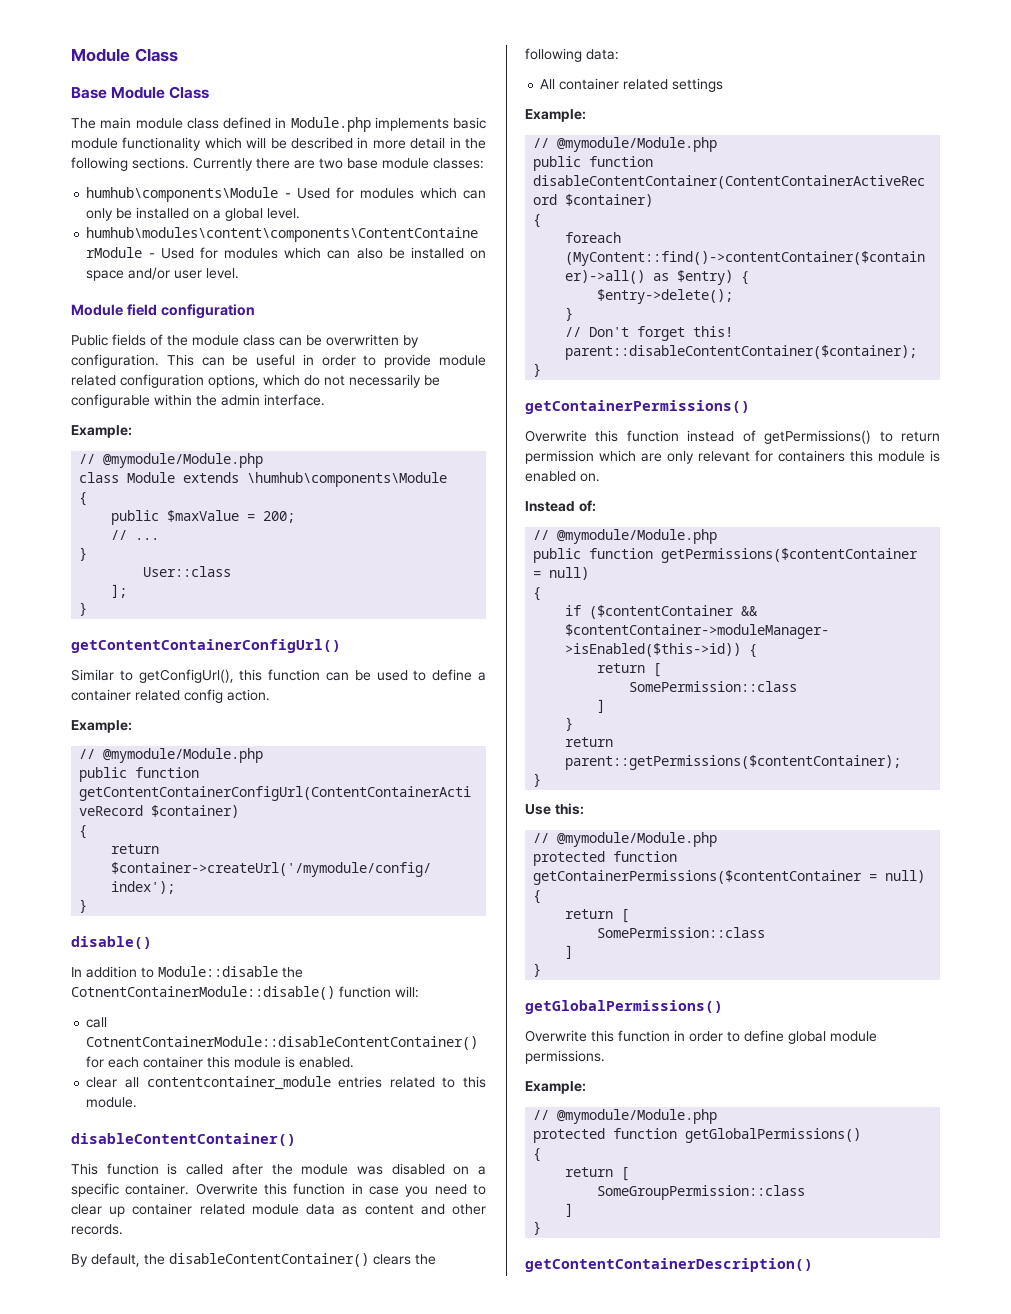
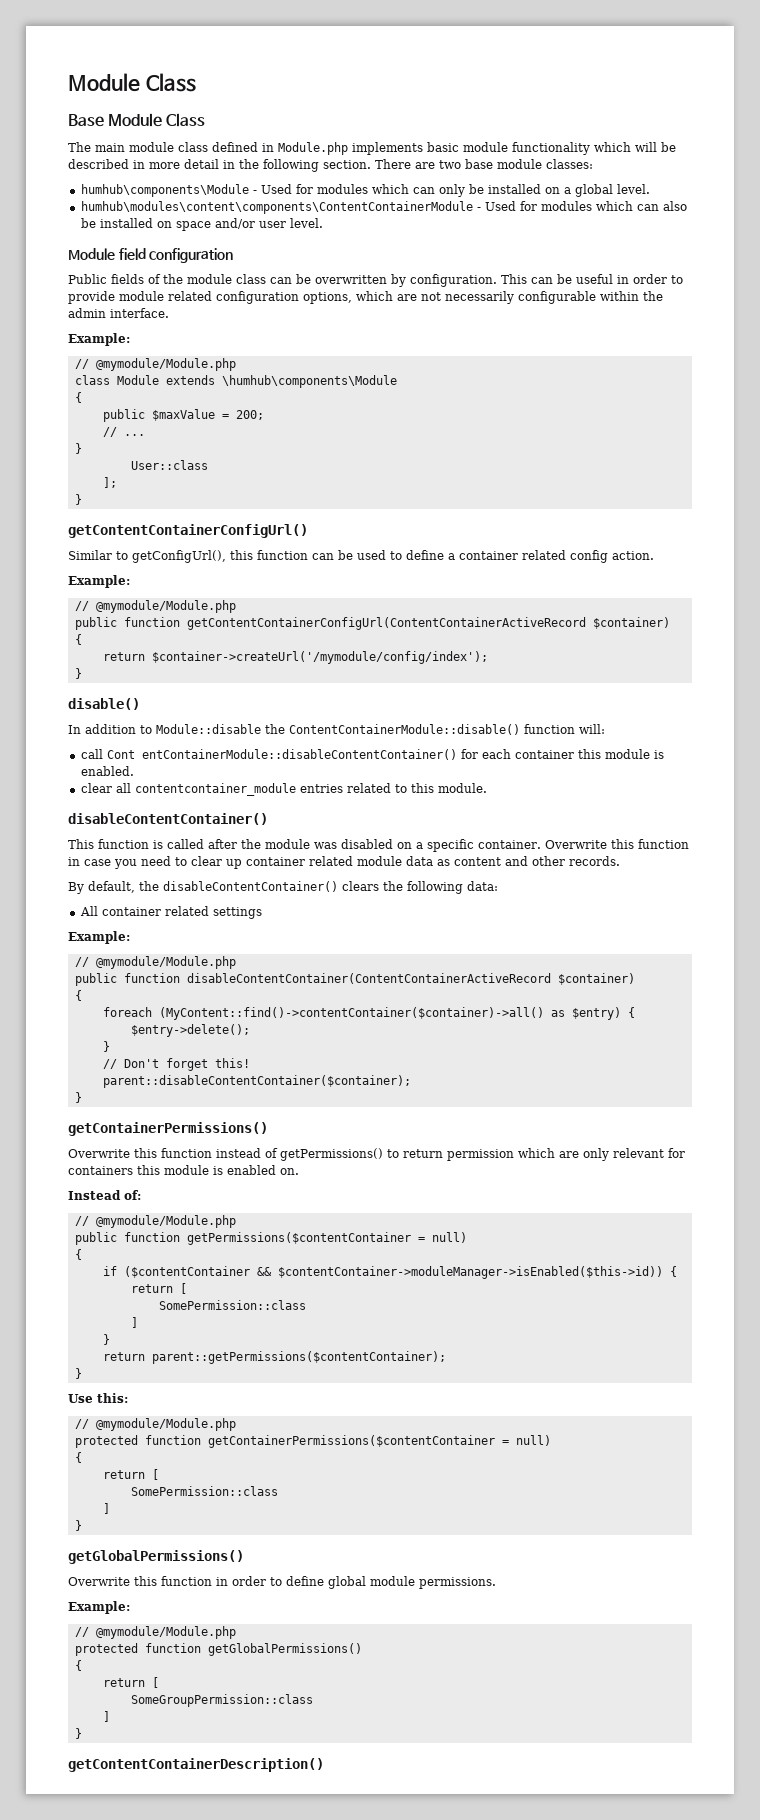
[132,157,290,171] sections. Currently there -> [323,159,411,169] section. There
[304,375,320,386] do -> [397,294,417,301] are
[424,375,440,386] be -> (514, 297) none
[71,986,335,1000] CotnentContainerModule::disable() -> [289,724,520,735] ContentContainerModule::disable()
[86,1036,479,1050] CotnentContainerModule::disableContentContainer() -> [106,749,457,760] Cont entContainerModule::disableContentContainer()

